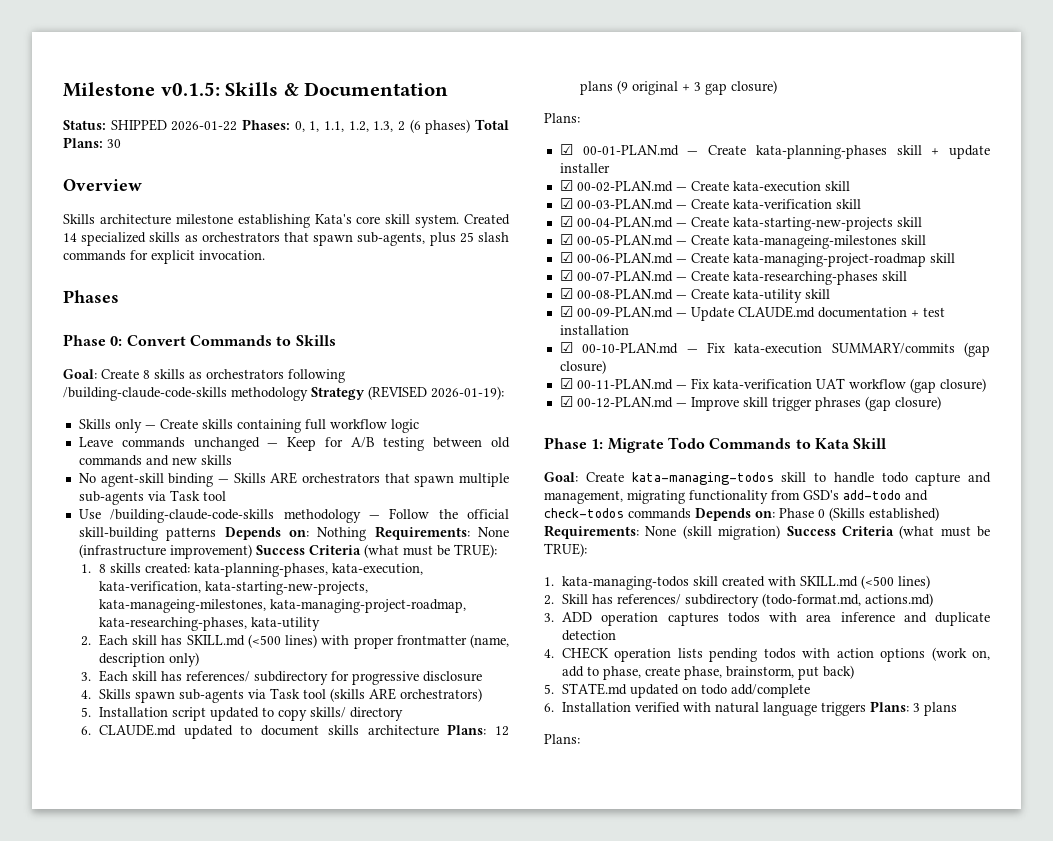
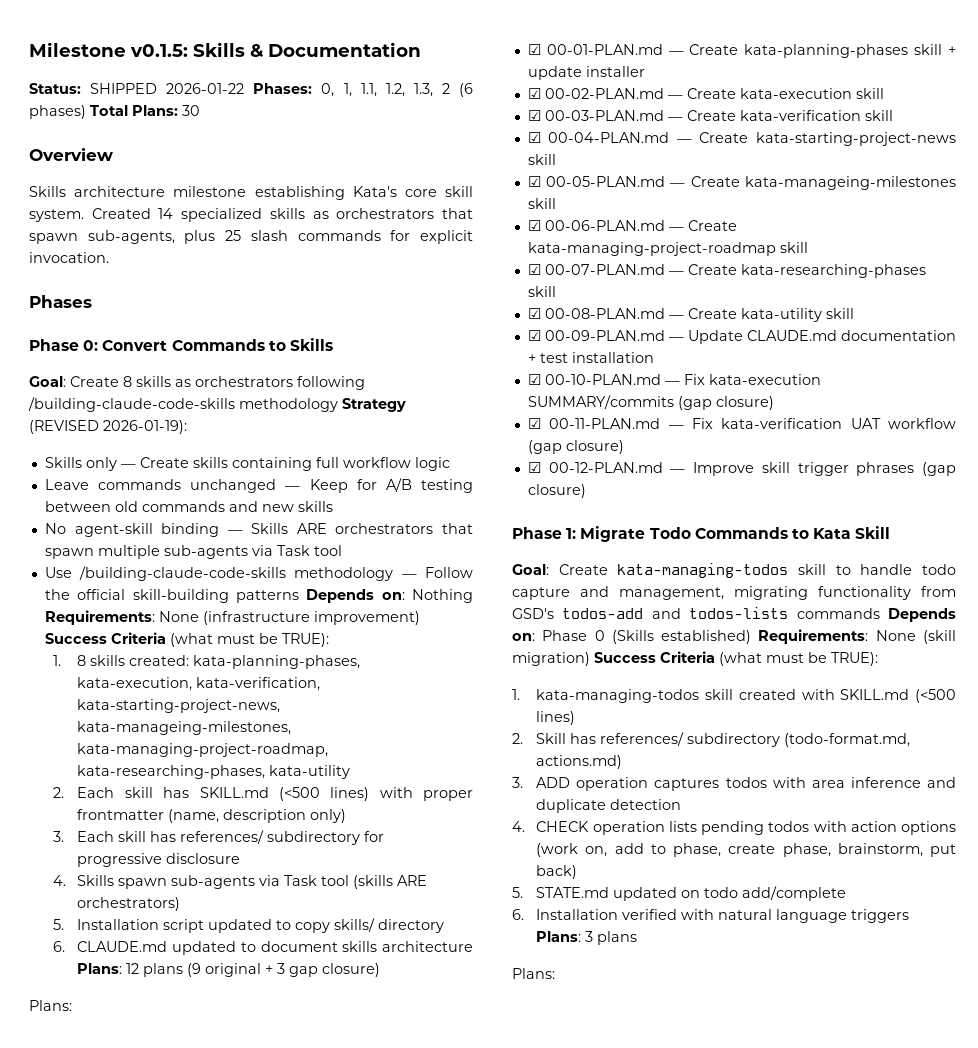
[204,581,368,595] kata-starting-new-projects, -> [77,699,281,713] kata-starting-project-news,
[732,217,893,231] kata-starting-new-projects -> [756,132,956,146] kata-starting-project-news
[843,490,928,501] [544,508,624,518] add-todo and check-todos -> [562,607,789,619] todos-add and todos-lists

